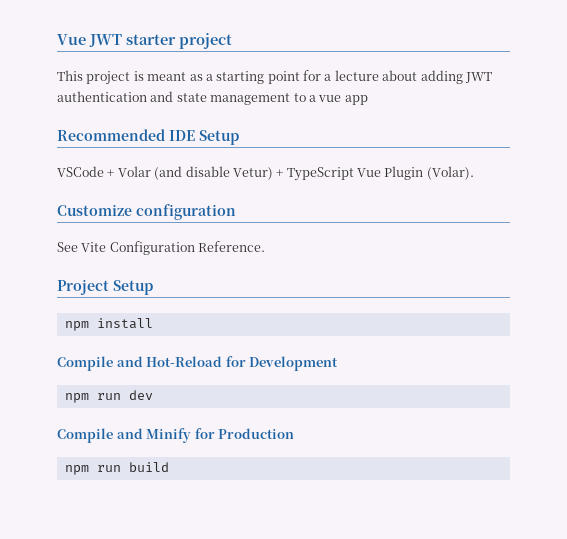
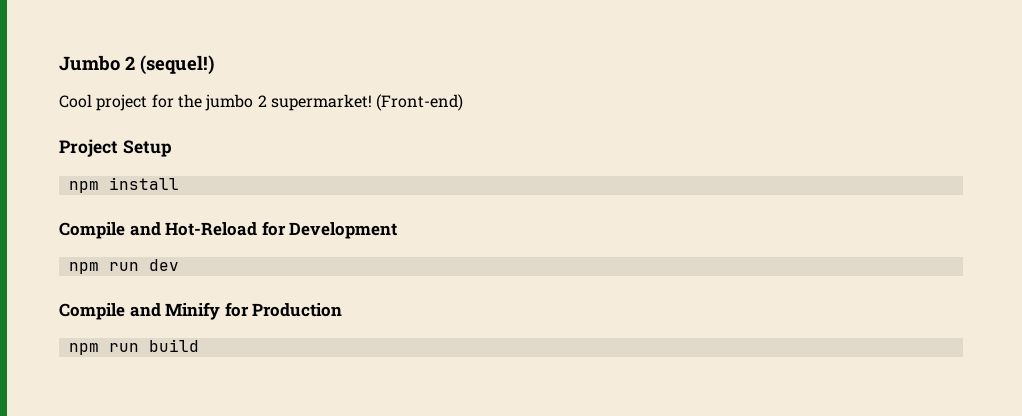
[57,33,232,49] [57,70,492,85] [57,91,368,105] [57,129,239,145] [57,166,474,181] [57,204,236,220] [57,241,266,255] Vue JWT starter project // This project is meant as a starting point for a lecture about adding JWT authentication and state management to a vue app // Recommended IDE Setup // VSCode + Volar (and disable Vetur) + TypeScript Vue Plugin (Volar). // Customize configuration // See Vite Configuration Reference. -> [59,55,214,75] [59,94,464,111] Jumbo 2 (sequel!) // Cool project for the jumbo 2 supermarket! (Front-end)

